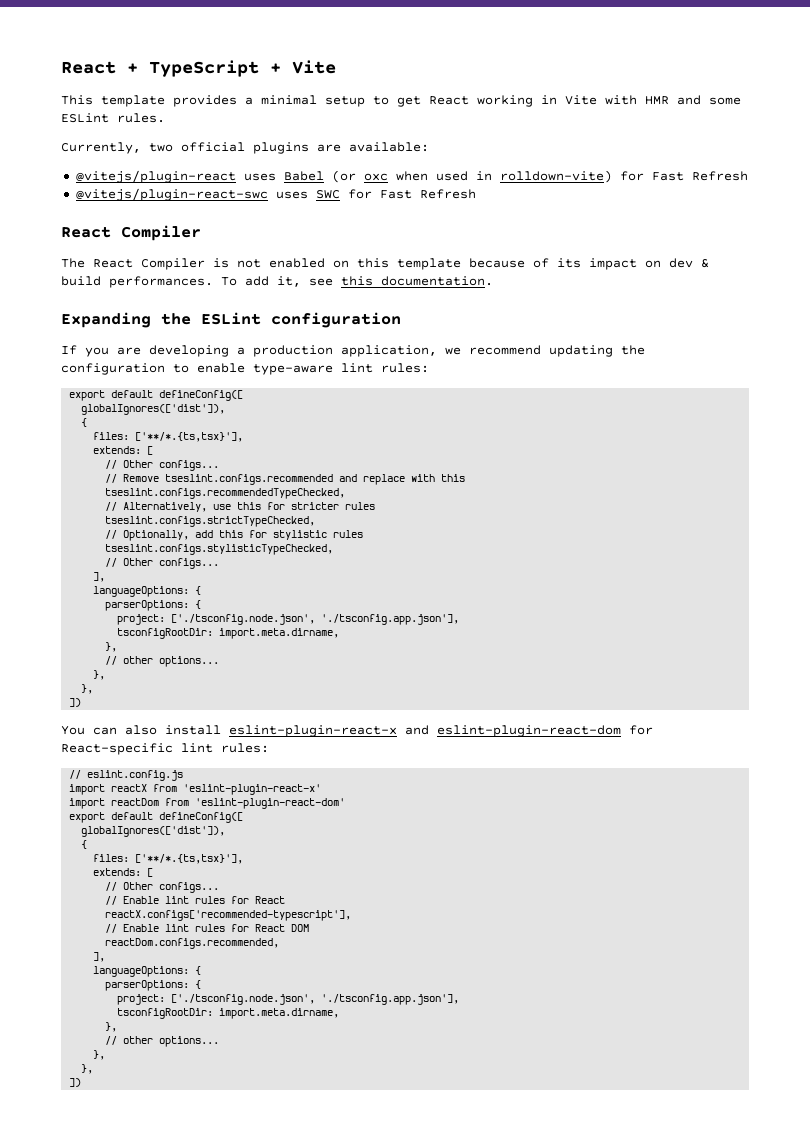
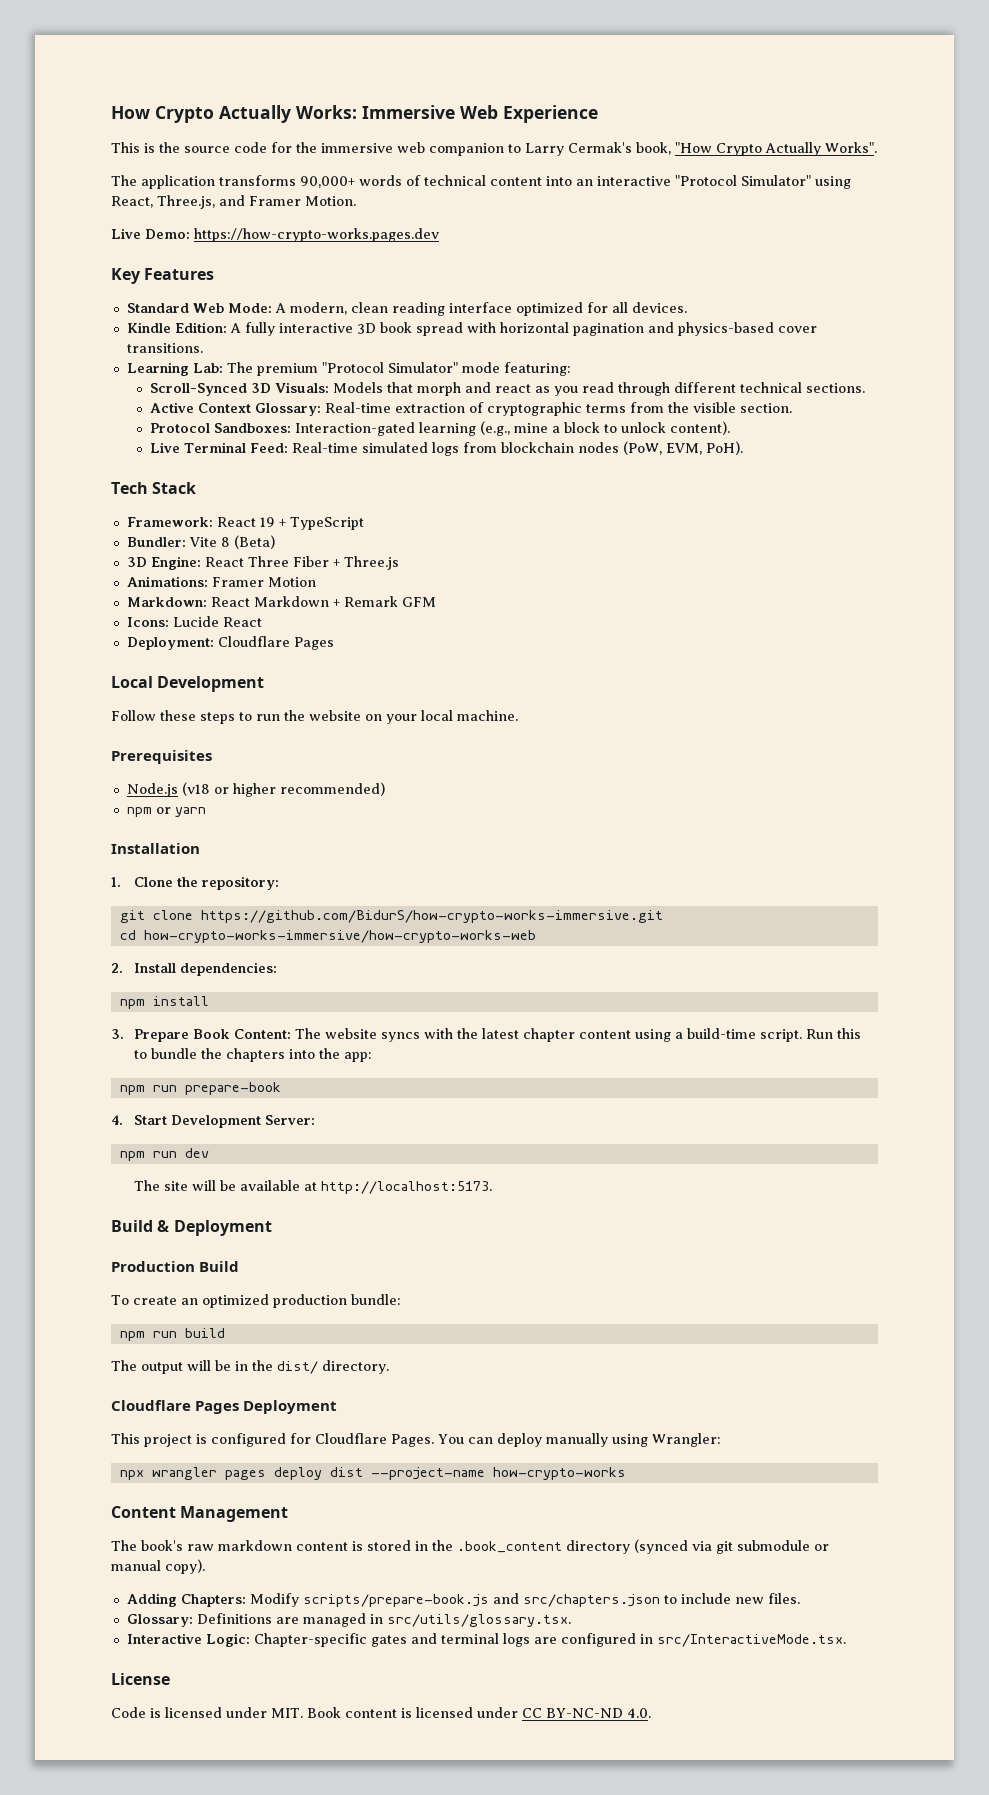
[61,60,336,77] [61,95,741,107] [61,113,165,123] [61,142,429,154] [75,170,748,183] [75,188,476,201] [61,225,201,241] [61,258,709,270] [61,276,493,288] [61,312,401,328] [61,345,645,357] [61,363,429,375] [69,390,244,401] [81,404,226,415] [81,418,88,427] [93,432,244,442] [93,446,154,455] [105,460,220,471] [105,474,466,485] [105,488,346,499] [105,502,376,512] [105,516,316,527] [105,530,364,541] [105,544,334,555] [105,558,220,569] [93,572,106,582] [93,586,202,597] [105,600,202,611] [117,614,460,625] [117,628,340,639] [105,642,118,652] [105,656,220,667] [93,670,106,680] [81,684,94,694] [69,698,82,707] [61,725,653,737] [61,743,269,755] [69,770,184,781] [69,784,322,795] [69,798,346,809] [69,812,244,823] [81,826,226,837] [81,840,88,849] [93,854,244,864] [93,868,154,877] [105,882,220,893] [105,896,286,905] [105,910,352,921] [105,924,310,933] [105,938,280,949] [93,952,106,962] [93,966,202,977] [105,980,202,991] [117,994,460,1005] [117,1008,340,1019] [105,1022,118,1032] [105,1036,220,1047] [93,1050,106,1060] [81,1064,94,1074] [69,1078,82,1087] React + TypeScript + Vite // This template provides a minimal setup to get React working in Vite with HMR and some ESLint rules. // Currently, two official plugins are available: // @vitejs/plugin-react uses Babel (or oxc when used in rolldown-vite) for Fast Refresh // @vitejs/plugin-react-swc uses SWC for Fast Refresh // React Compiler // The React Compiler is not enabled on this template because of its impact on dev & build performances. To add it, see this documentation. // Expanding the ESLint configuration // If you are developing a production application, we recommend updating the configuration to enable type-aware lint rules: // export default defineConfig([ // globalIgnores(['dist']), // { // files: ['**/*.{ts,tsx}'], // extends: [ // // Other configs... // // Remove tseslint.configs.recommended and replace with this // tseslint.configs.recommendedTypeChecked, // // Alternatively, use this for stricter rules // tseslint.configs.strictTypeChecked, // // Optionally, add this for stylistic rules // tseslint.configs.stylisticTypeChecked, // // Other configs... // ], // languageOptions: { // parserOptions: { // project: ['./tsconfig.node.json', './tsconfig.app.json'], // tsconfigRootDir: import.meta.dirname, // }, // // other options... // }, // }, // ]) // You can also install eslint-plugin-react-x and eslint-plugin-react-dom for React-specific lint rules: // // eslint.config.js // import reactX from 'eslint-plugin-react-x' // import reactDom from 'eslint-plugin-react-dom' // export default defineConfig([ // globalIgnores(['dist']), // { // files: ['**/*.{ts,tsx}'], // extends: [ // // Other configs... // // Enable lint rules for React // reactX.configs['recommended-typescript'], // // Enable lint rules for React DOM // reactDom.configs.recommended, // ], // languageOptions: { // parserOptions: { // project: ['./tsconfig.node.json', './tsconfig.app.json'], // tsconfigRootDir: import.meta.dirname, // }, // // other options... // }, // }, // ]) -> [111,105,598,123] [111,142,877,156] [111,175,851,189] [111,195,356,209] [111,228,439,242] [111,268,215,284] [126,302,687,316] [126,322,817,336] [126,343,203,353] [126,362,571,376] [150,382,866,396] [150,402,793,416] [150,421,731,436] [150,441,744,456] [111,482,197,494] [126,517,364,530] [126,535,275,549] [126,556,399,570] [126,576,316,587] [126,596,436,607] [126,616,262,627] [126,636,334,650] [111,676,265,692] [111,710,518,724] [111,750,212,764] [126,782,385,797] [126,807,206,817] [111,843,200,854] [111,876,280,890] [119,910,663,923] [119,930,536,943] [111,962,278,976] [119,996,209,1009] [111,1028,862,1042] [134,1048,373,1062] [119,1082,281,1095] [111,1115,316,1128] [119,1148,209,1161] [134,1180,493,1194] [111,1220,272,1236] [111,1261,240,1272] [111,1294,401,1308] [119,1328,225,1341] [111,1360,389,1374] [111,1400,338,1414] [111,1433,721,1447] [119,1467,626,1480] [111,1506,289,1522] [111,1539,829,1554] [111,1559,205,1574] [126,1593,800,1607] [126,1613,571,1627] [126,1633,846,1647] [111,1673,170,1685] [111,1707,651,1718] How Crypto Actually Works: Immersive Web Experience // This is the source code for the immersive web companion to Larry Cermak's book, "How Crypto Actually Works". // The application transforms 90,000+ words of technical content into an interactive "Protocol Simulator" using React, Three.js, and Framer Motion. // Live Demo: https://how-crypto-works.pages.dev // Key Features // Standard Web Mode: A modern, clean reading interface optimized for all devices. // Kindle Edition: A fully interactive 3D book spread with horizontal pagination and physics-based cover transitions. // Learning Lab: The premium "Protocol Simulator" mode featuring: // Scroll-Synced 3D Visuals: Models that morph and react as you read through different technical sections. // Active Context Glossary: Real-time extraction of cryptographic terms from the visible section. // Protocol Sandboxes: Interaction-gated learning (e.g., mine a block to unlock content). // Live Terminal Feed: Real-time simulated logs from blockchain nodes (PoW, EVM, PoH). // Tech Stack // Framework: React 19 + TypeScript // Bundler: Vite 8 (Beta) // 3D Engine: React Three Fiber + Three.js // Animations: Framer Motion // Markdown: React Markdown + Remark GFM // Icons: Lucide React // Deployment: Cloudflare Pages // Local Development // Follow these steps to run the website on your local machine. // Prerequisites // Node.js (v18 or higher recommended) // npm or yarn // Installation // 1. Clone the repository: // git clone https://github.com/BidurS/how-crypto-works-immersive.git // cd how-crypto-works-immersive/how-crypto-works-web // 2. Install dependencies: // npm install // 3. Prepare Book Content: The website syncs with the latest chapter content using a build-time script. Run this to bundle the chapters into the app: // npm run prepare-book // 4. Start Development Server: // npm run dev // The site will be available at http://localhost:5173. // Build & Deployment // Production Build // To create an optimized production bundle: // npm run build // The output will be in the dist/ directory. // Cloudflare Pages Deployment // This project is configured for Cloudflare Pages. You can deploy manually using Wrangler: // npx wrangler pages deploy dist --project-name how-crypto-works // Content Management // The book's raw markdown content is stored in the .book_content directory (synced via git submodule or manual copy). // Adding Chapters: Modify scripts/prepare-book.js and src/chapters.json to include new files. // Glossary: Definitions are managed in src/utils/glossary.tsx. // Interactive Logic: Chapter-specific gates and terminal logs are configured in src/InteractiveMode.tsx. // License // Code is licensed under MIT. Book content is licensed under CC BY-NC-ND 4.0.

